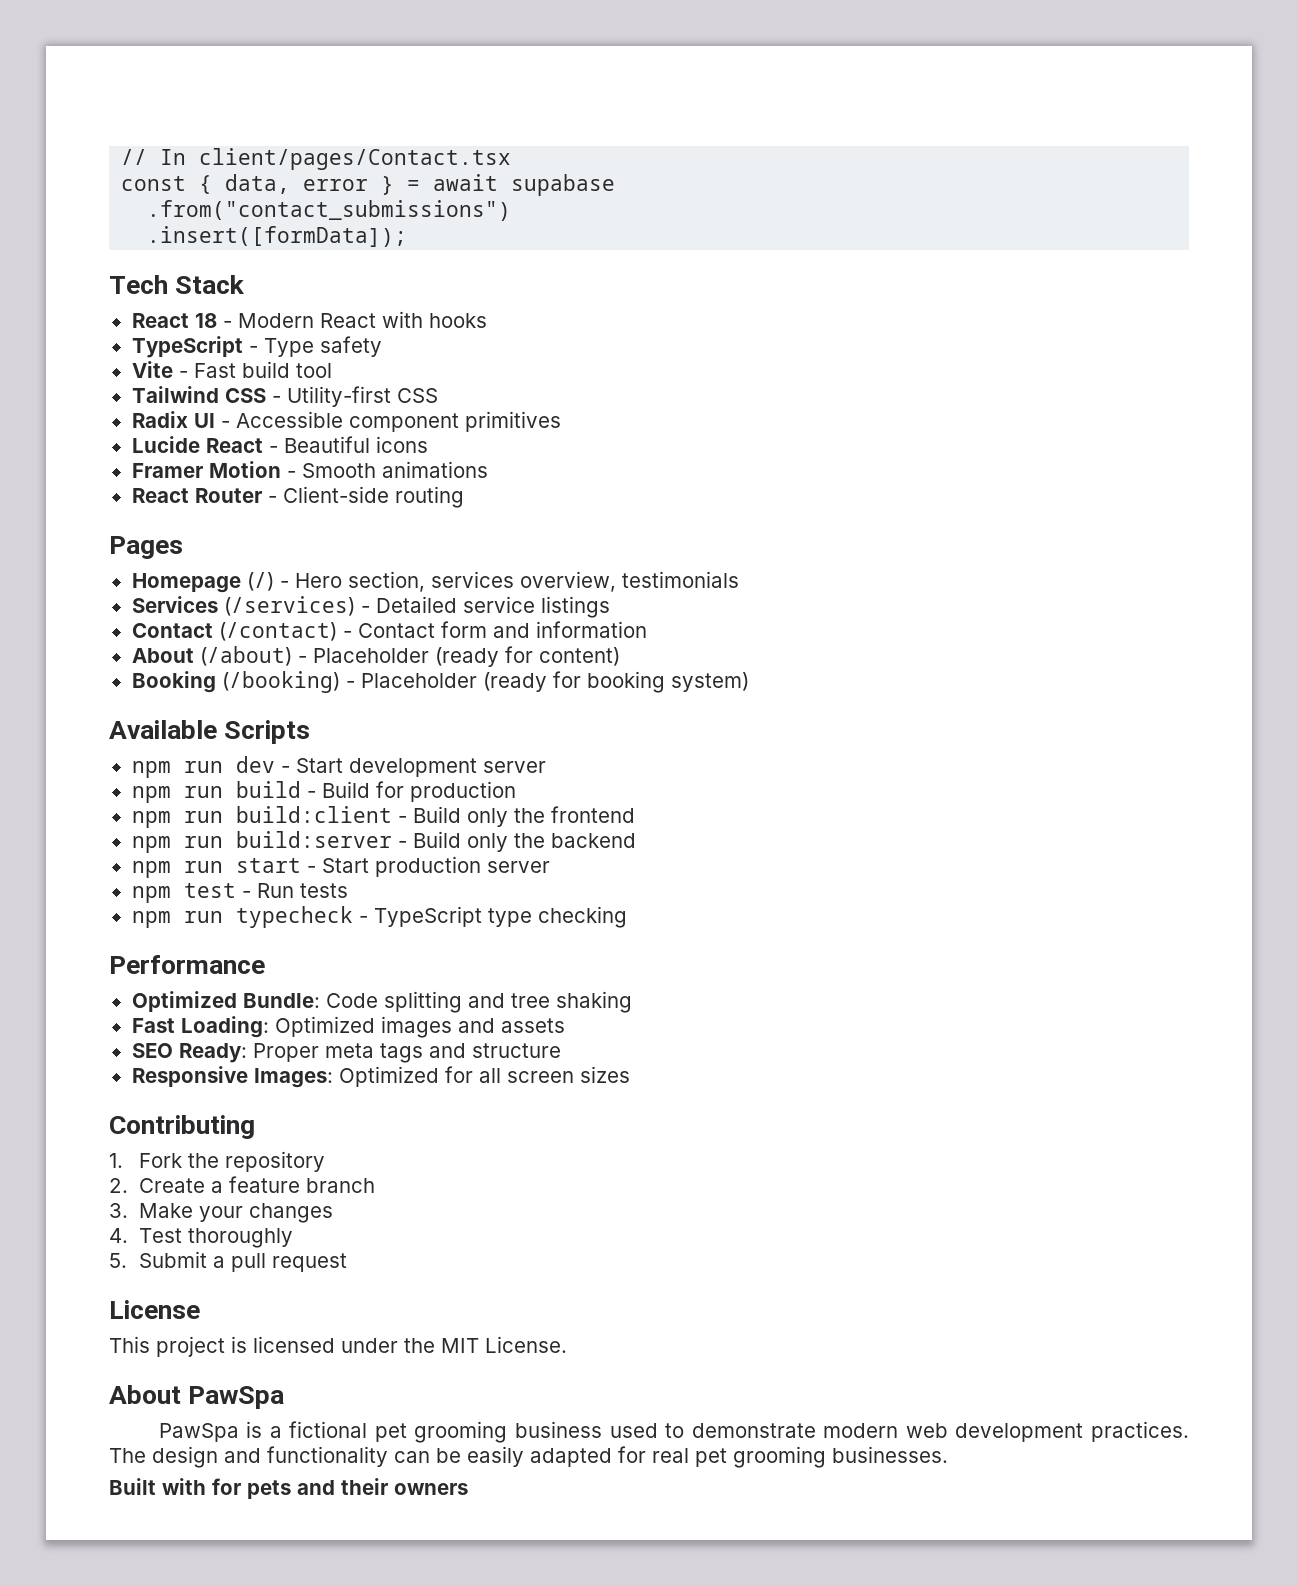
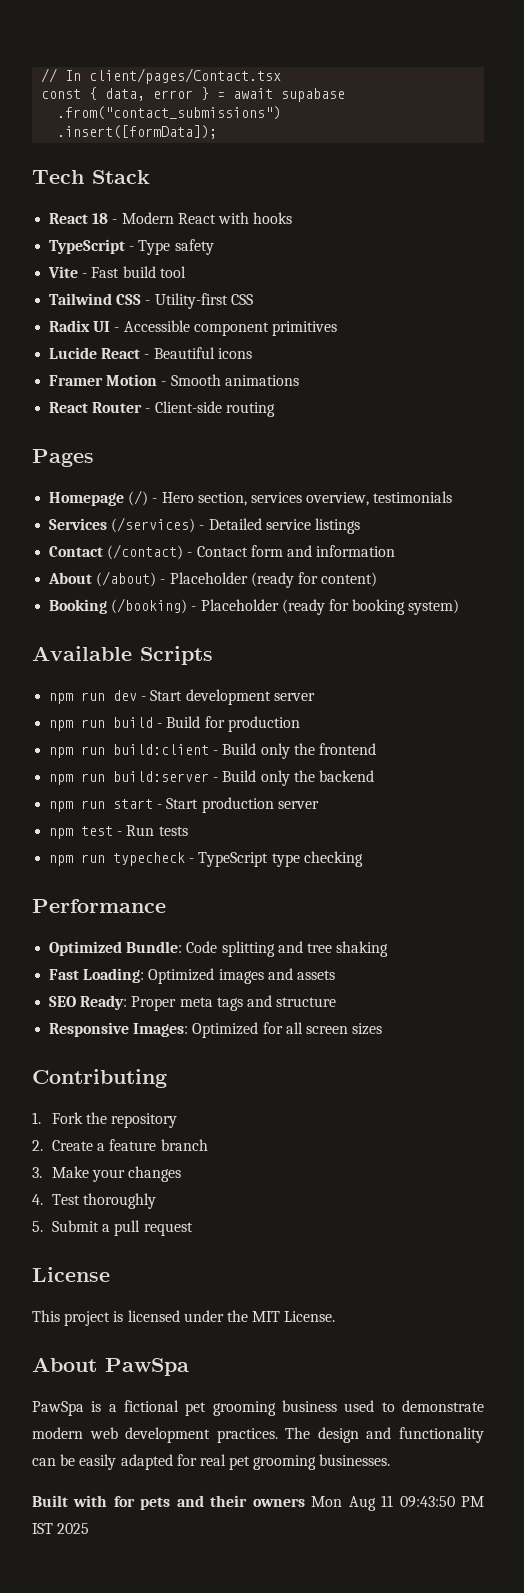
(468, 1489) none -> [311,1495,484,1511] [32,1523,90,1534] Mon Aug 11 09:43:50 PM IST 2025

